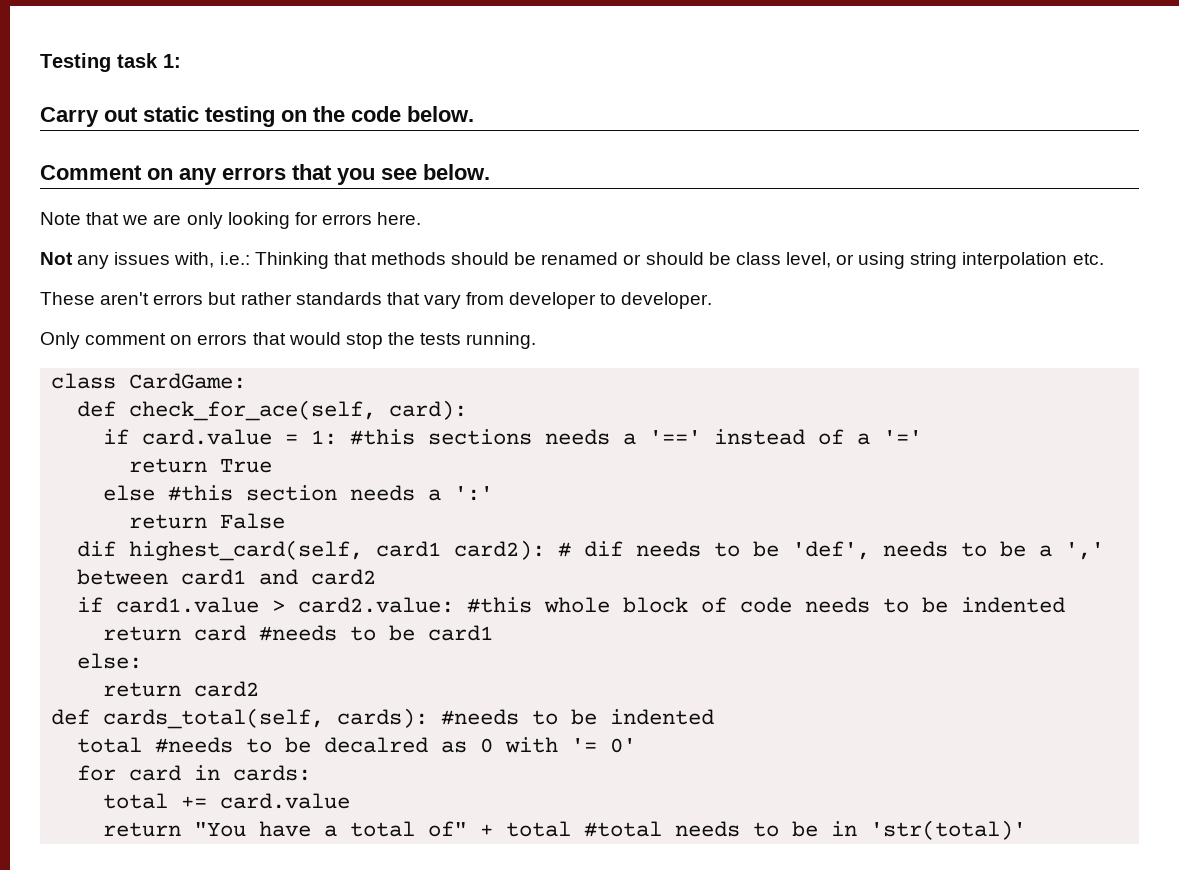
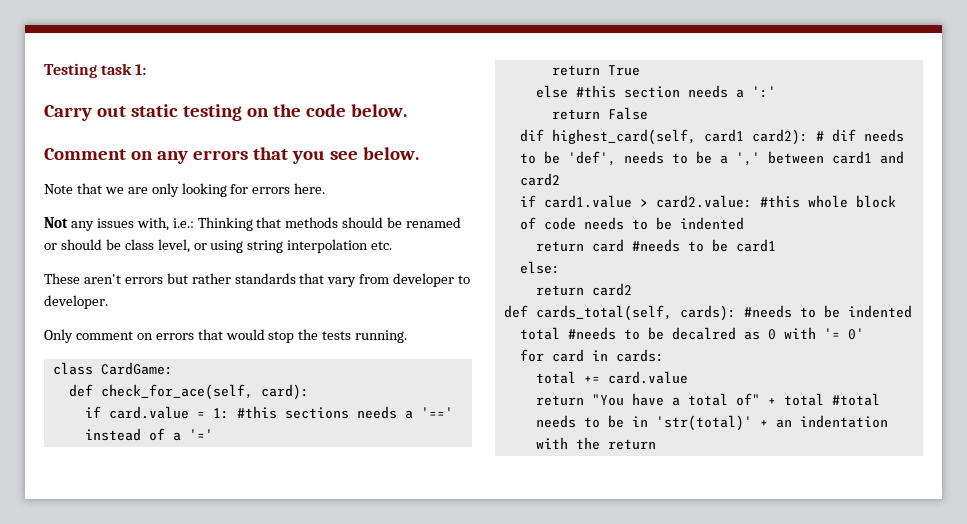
(1027, 830) none -> [759,415,888,428] [535,437,656,450] + an indentation with the return

